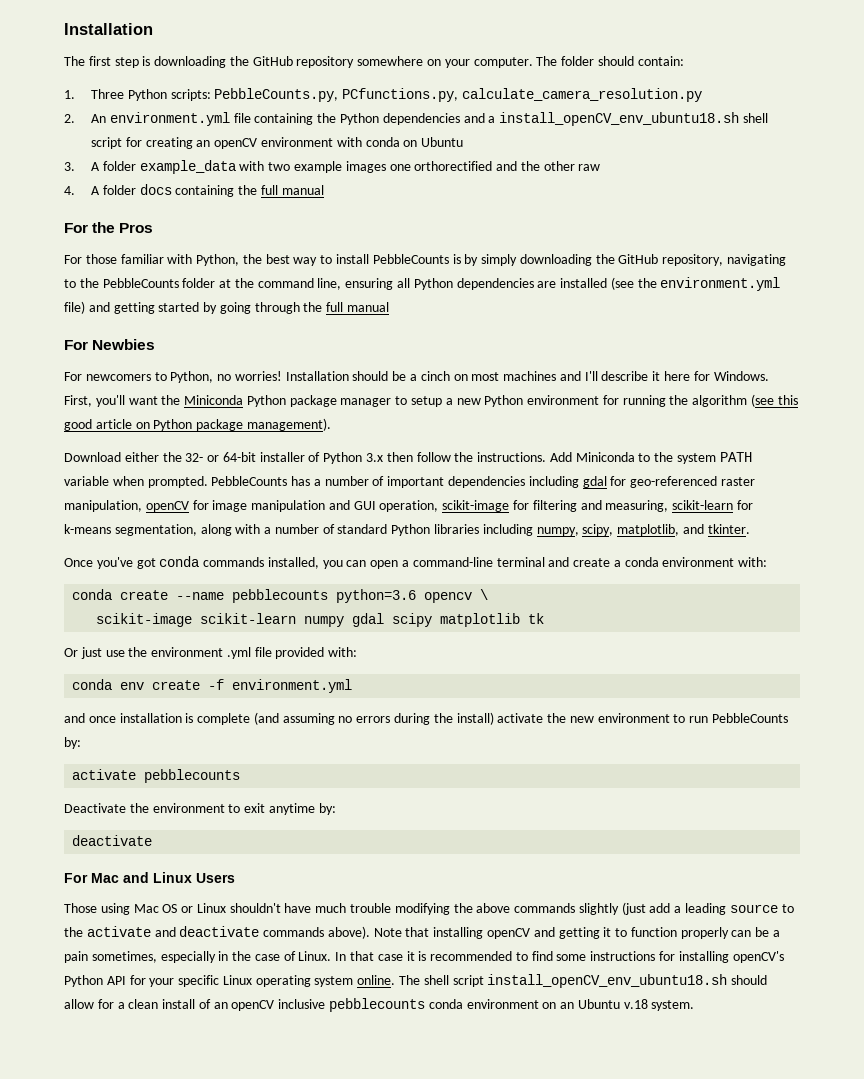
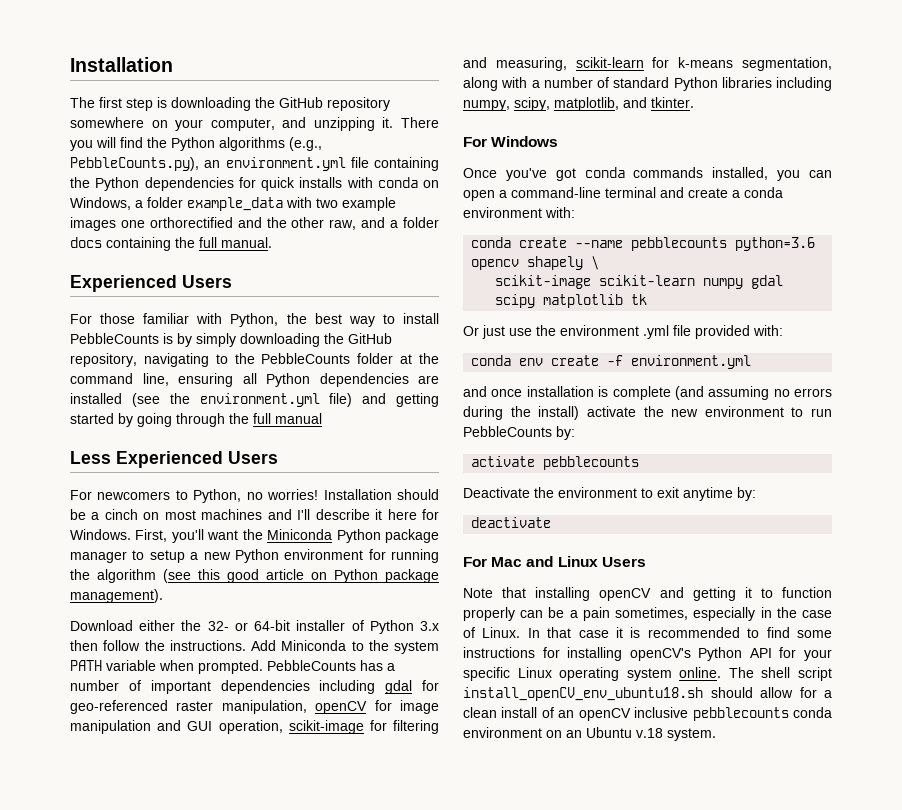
[473,56,684,68] [64,88,702,102] [64,114,107,123] computer. The folder should contain: // 1. Three Python scripts: PebbleCounts.py, PCfunctions.py, calculate_camera_resolution.py // 2. An -> [210,117,439,131] [70,137,322,151] [70,157,221,171] computer, and unzipping it. There you will find the Python algorithms (e.g., PebbleCounts.py), an
[463,112,768,126] [91,137,464,149] [64,162,101,171] and a install_openCV_env_ubuntu18.sh shell script for creating an openCV environment with conda on Ubuntu // 3. A -> [238,177,439,191] [70,197,143,210] for quick installs with conda on Windows, a
[578,164,601,171] [64,186,101,195] raw // 4. A -> [329,217,399,230] raw, and a
[281,185,324,195] [64,222,154,233] manual // For the Pros -> [221,237,272,248] [70,275,232,292] manual. // Experienced Users
[64,339,156,350] For Newbies -> [70,451,278,468] Less Experienced Users
(750, 529) none -> [463,136,559,147] // For Windows
(473, 597) none -> [527,256,584,270] shapely
[64,902,794,915] [64,926,370,939] Those using Mac OS or Linux shouldn't have much trouble modifying the above commands slightly (just add a leading source to the activate and deactivate commands above). -> (646, 562) none

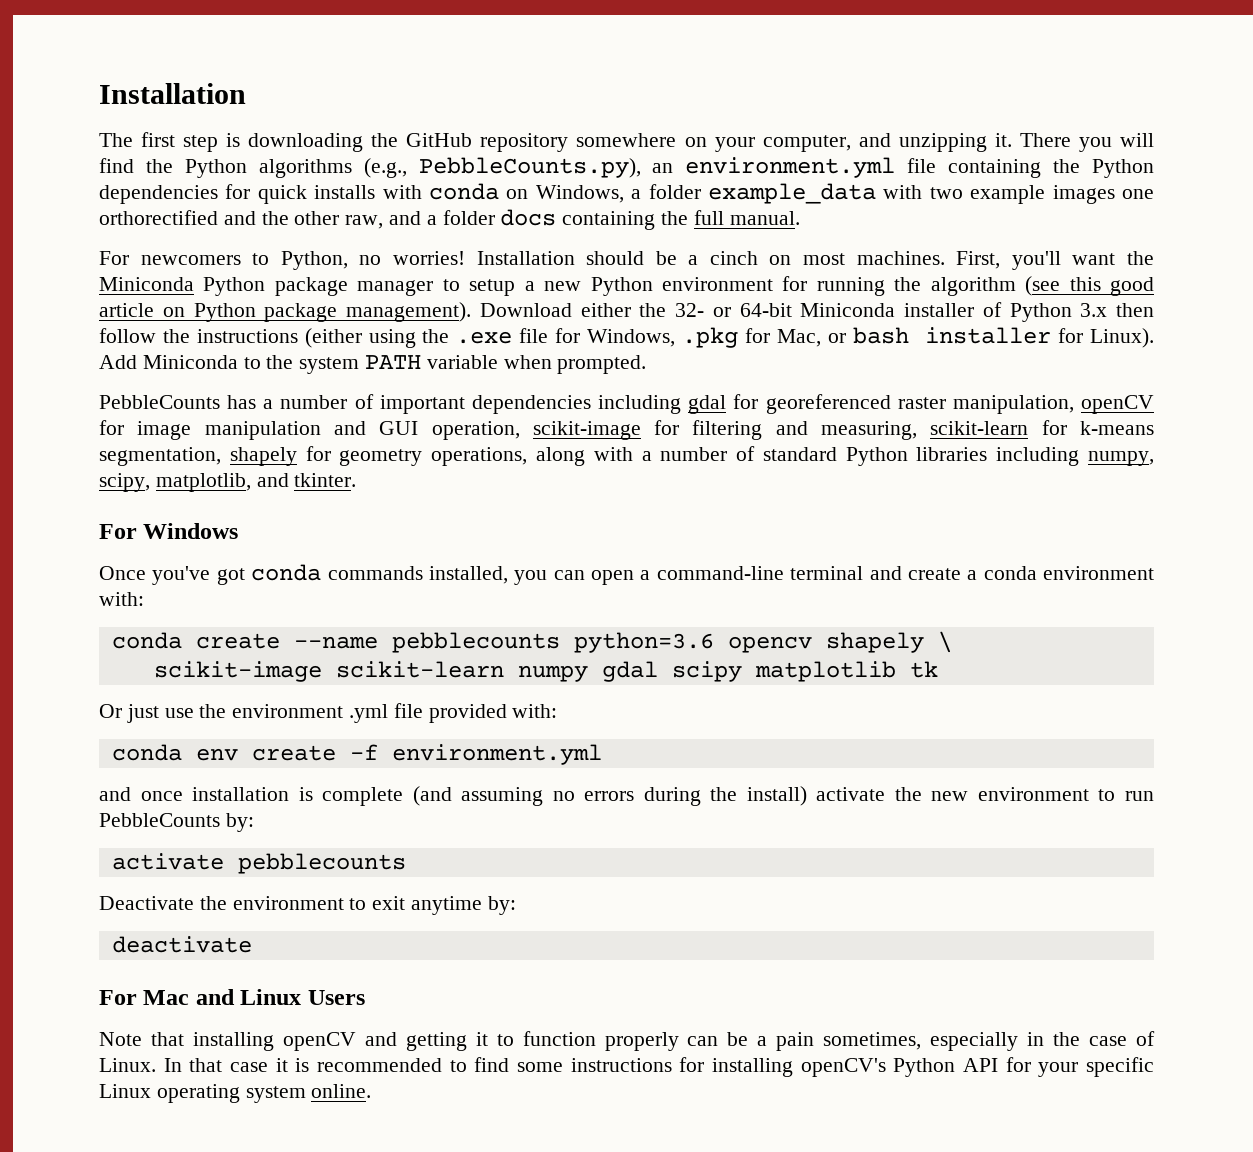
[70,275,232,292] [70,313,439,327] [70,333,392,347] [70,353,439,367] [70,373,439,387] [70,393,439,407] [70,413,322,427] [70,451,278,468] // Experienced Users // For those familiar with Python, the best way to install PebbleCounts is by simply downloading the GitHub repository, navigating to the PebbleCounts folder at the command line, ensuring all Python dependencies are installed (see the environment.yml file) and getting started by going through the full manual // Less Experienced Users -> (800, 218) none
[201,509,439,520] [70,529,131,540] machines and I'll describe it here for Windows. -> [856,251,945,265] machines.
(163, 596) // -> (471, 312) none
(291, 625) none -> [800,303,896,317] Miniconda
[169,640,246,651] instructions. -> [196,327,1154,348] instructions (either using the .exe file for Windows, .pkg for Mac, or bash installer for Linux).
(263, 667) none -> (647, 364) //
[70,700,168,714] geo-referenced -> [765,394,891,414] georeferenced
(832, 64) none -> [229,446,528,466] shapely for geometry operations,
[728,667,832,681] [463,687,832,701] [463,707,832,721] [463,727,716,741] The shell script install_openCV_env_ubuntu18.sh should allow for a clean install of an openCV inclusive pebblecounts conda environment on an Ubuntu v.18 system. -> (372, 1091) none

